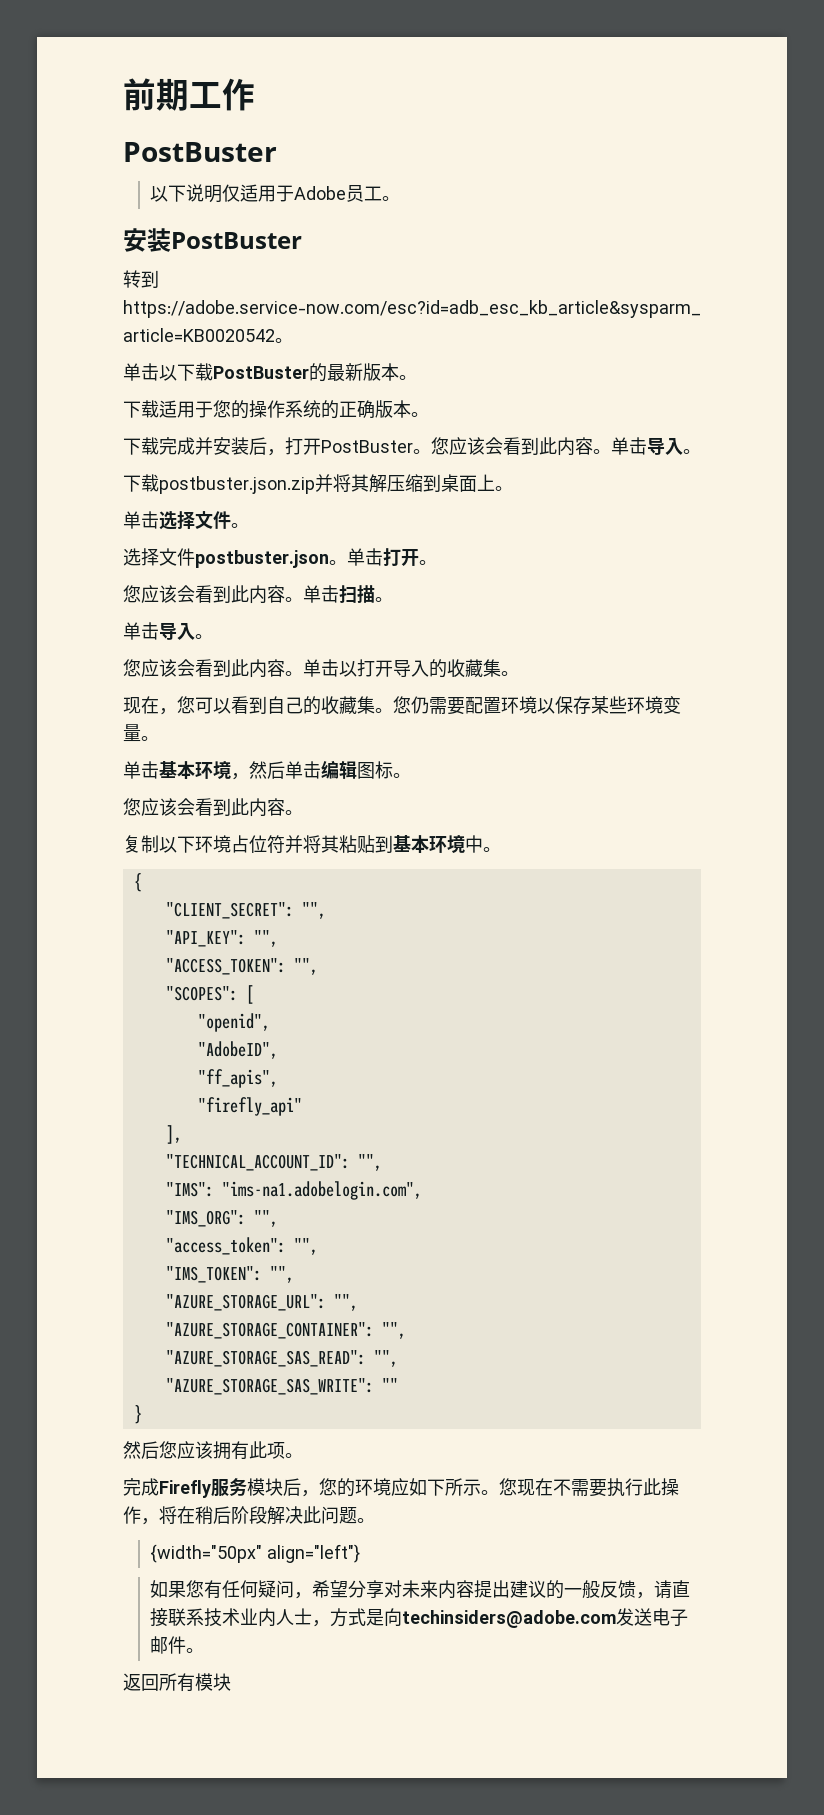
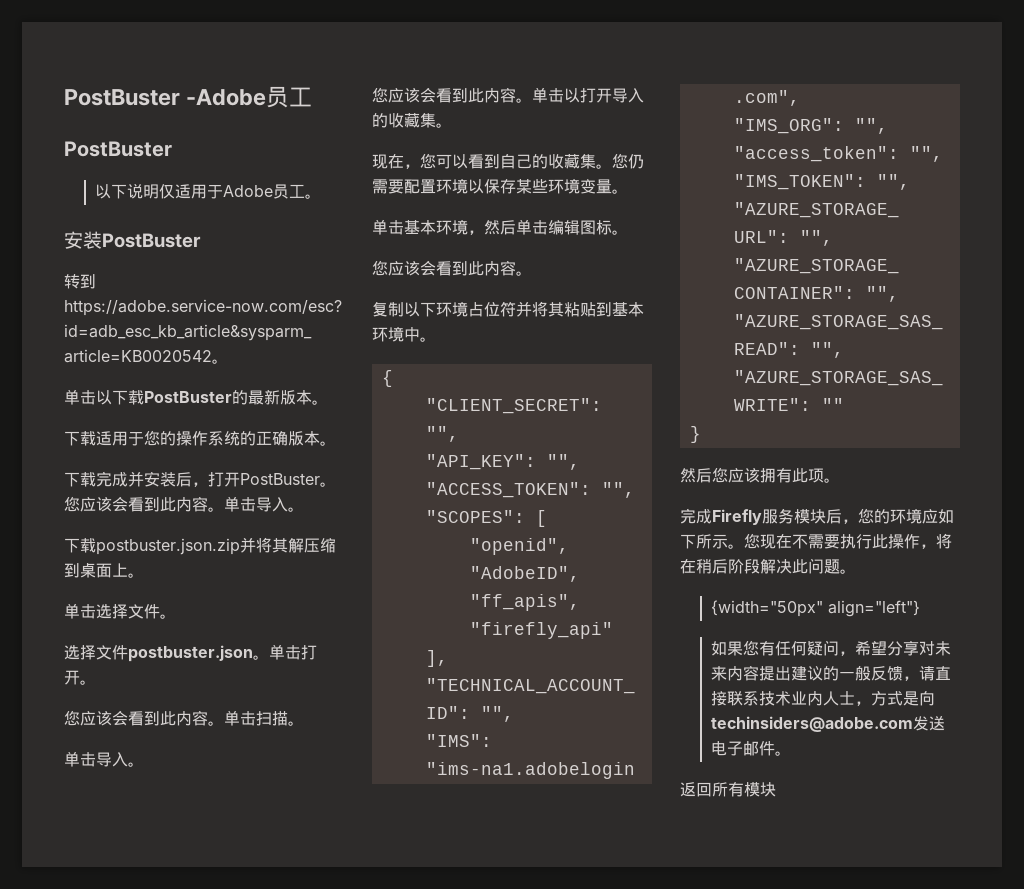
[123,78,255,111] 前期工作 -> [64,86,313,108] PostBuster -Adobe员工

